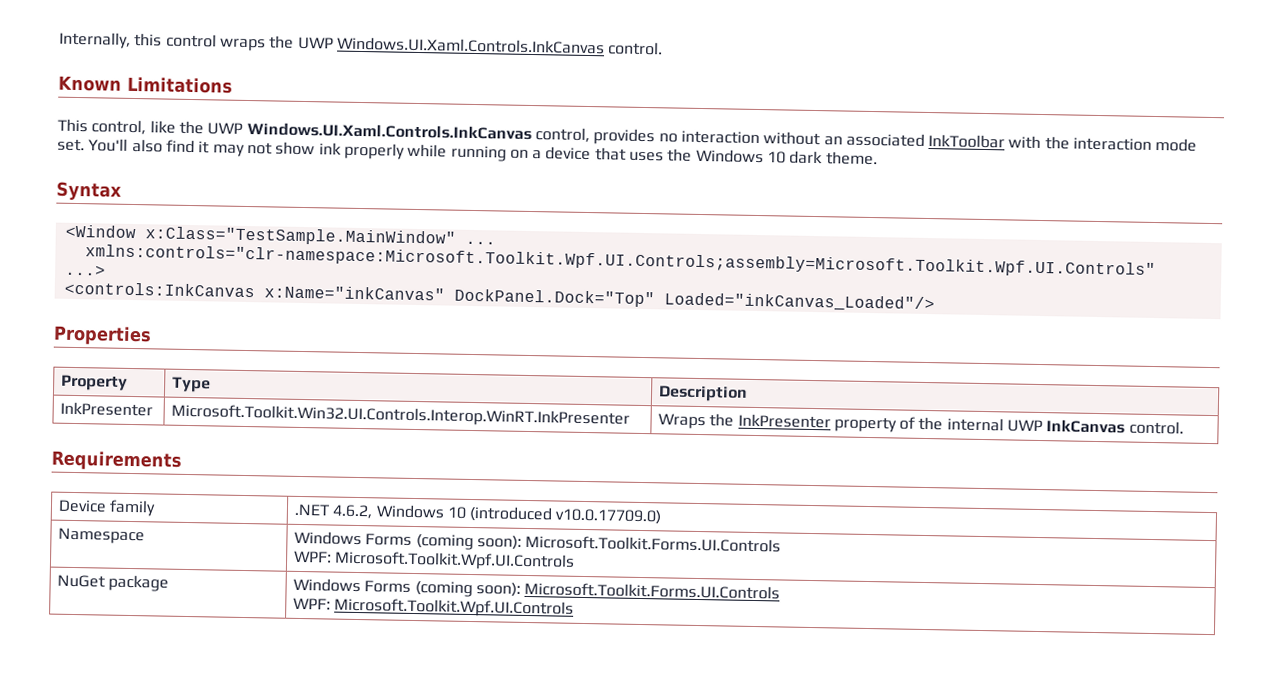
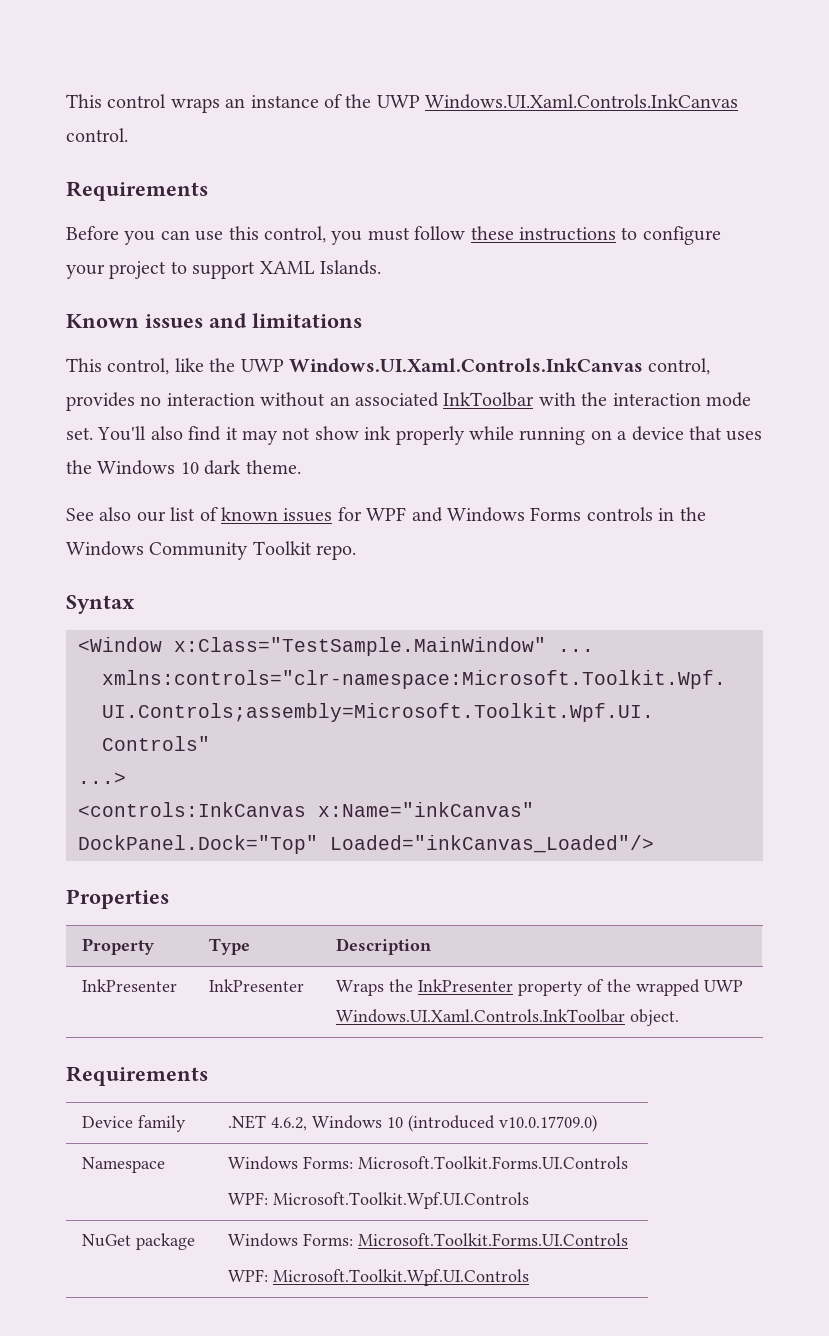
[59,31,664,56] [58,75,233,94] Internally, this control wraps the UWP Windows.UI.Xaml.Controls.InkCanvas control. // Known Limitations -> [66,94,739,113] [66,128,128,142] [66,181,208,201] [66,226,721,245] [66,260,381,279] [66,313,362,328] This control wraps an instance of the UWP Windows.UI.Xaml.Controls.InkCanvas control. // Requirements // Before you can use this control, you must follow these instructions to configure your project to support XAML Islands. // Known issues and limitations
(878, 158) none -> [66,507,706,522] [66,541,357,560] // See also our list of known issues for WPF and Windows Forms controls in the Windows Community Toolkit repo.
[170,403,630,428] Microsoft.Toolkit.Win32.UI.Controls.Interop.WinRT.InkPresenter -> [208,979,304,992] InkPresenter
[946,417,1184,435] internal UWP InkCanvas control. -> [635,979,743,996] [335,1009,679,1026] wrapped UWP Windows.UI.Xaml.Controls.InkToolbar object.
[365,533,522,551] Forms (coming soon): -> [302,1156,353,1169] Forms:
[364,580,521,598] Forms (coming soon): -> [302,1233,353,1246] Forms:

